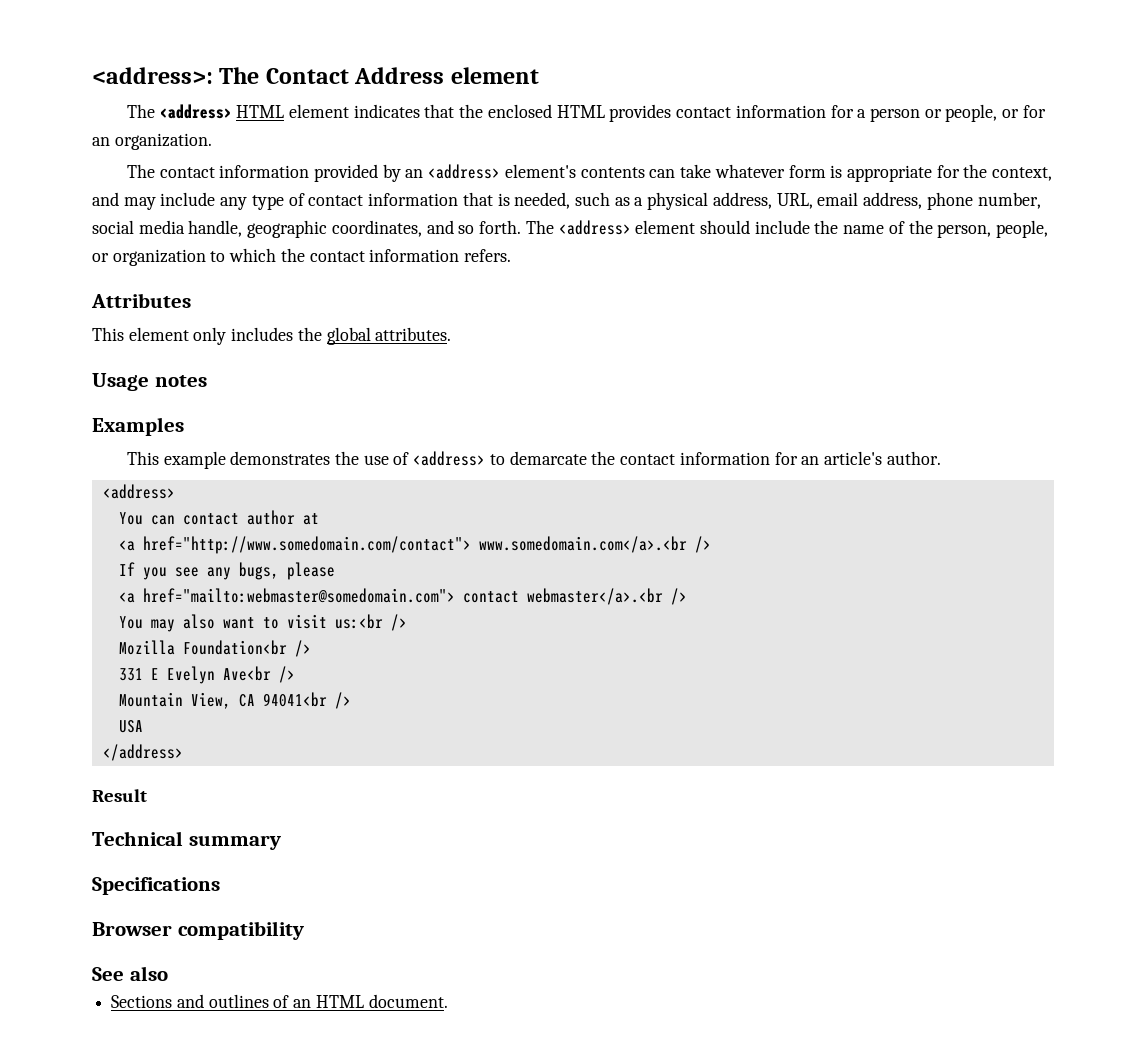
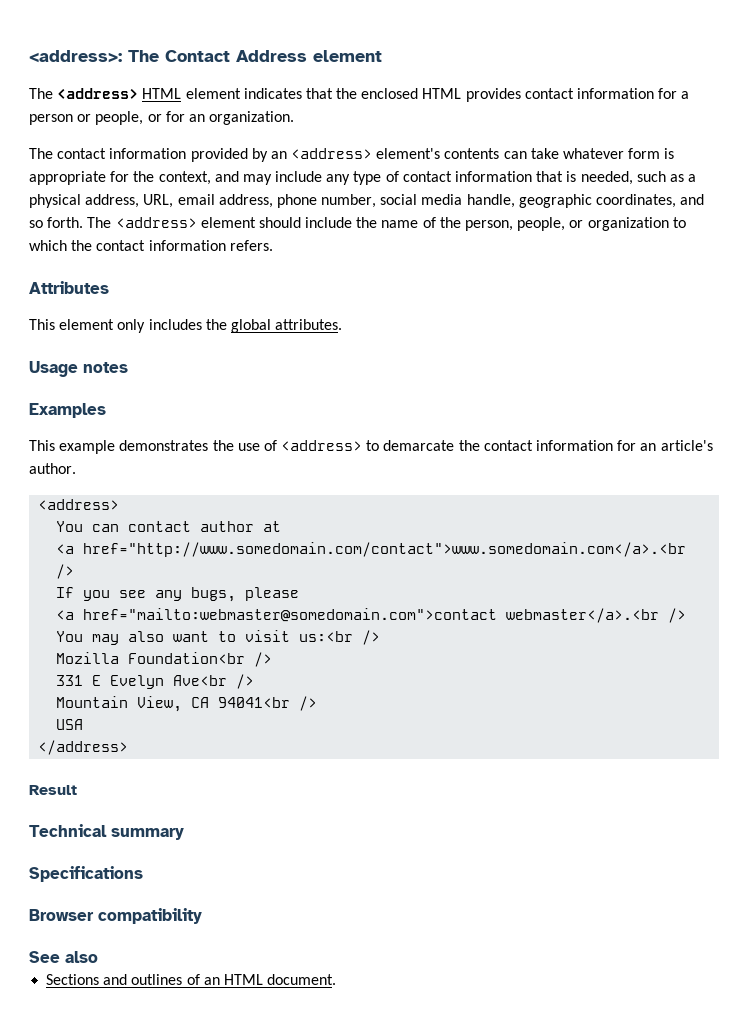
[142,536,687,554] href="http://www.somedomain.com/contact"> www.somedomain.com</a>.<br -> [83,542,687,557] href="http://www.somedomain.com/contact">www.somedomain.com</a>.<br
[142,588,519,603] href="mailto:webmaster@somedomain.com"> contact -> [83,608,498,622] href="mailto:webmaster@somedomain.com">contact

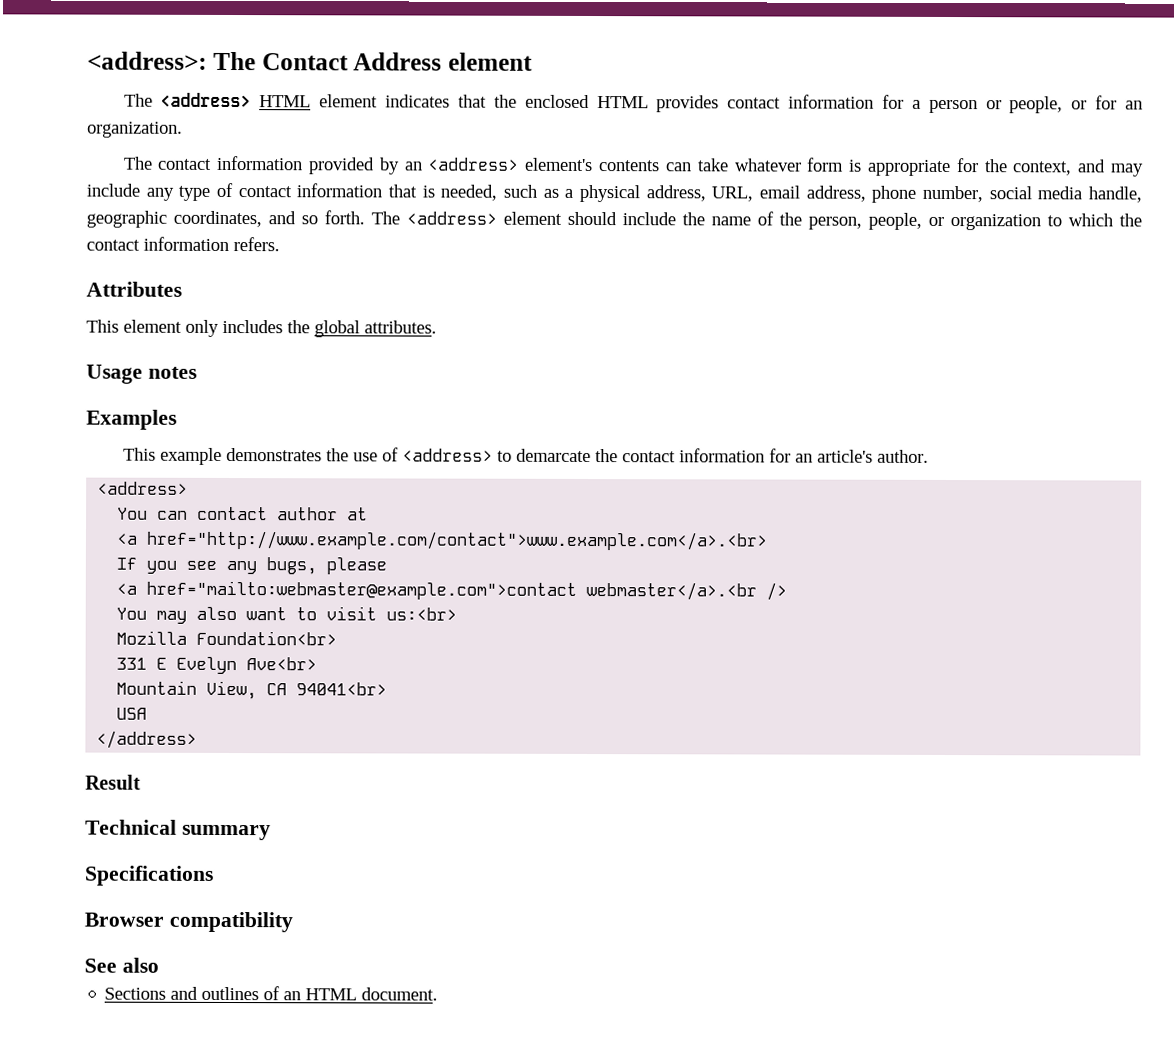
[83,542,687,557] [56,564,75,579] href="http://www.somedomain.com/contact">www.somedomain.com</a>.<br /> -> [146,530,768,551] href="http://www.example.com/contact">www.example.com</a>.<br>
[83,608,498,622] href="mailto:webmaster@somedomain.com">contact -> [146,580,578,600] href="mailto:webmaster@example.com">contact
[299,630,381,645] us:<br /> -> [386,607,458,621] us:<br>
[128,652,273,667] Foundation<br /> -> [196,630,338,646] Foundation<br>
[173,674,255,689] Ave<br /> -> [246,657,318,671] Ave<br>
[218,696,318,711] 94041<br /> -> [296,682,388,696] 94041<br>

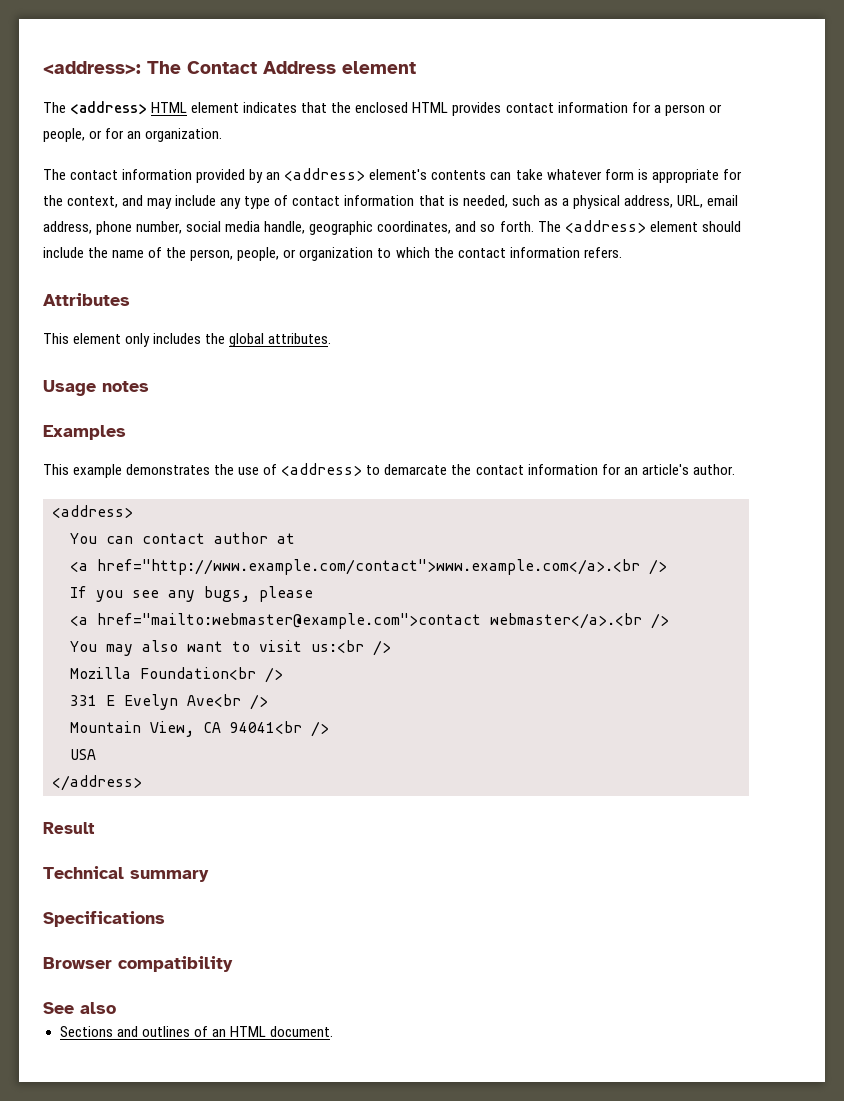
[146,530,768,551] href="http://www.example.com/contact">www.example.com</a>.<br> -> [97,559,667,575] href="http://www.example.com/contact">www.example.com</a>.<br />
[386,607,458,621] us:<br> -> [311,640,391,656] us:<br />
[196,630,338,646] Foundation<br> -> [140,667,283,683] Foundation<br />
[246,657,318,671] Ave<br> -> [187,694,268,710] Ave<br />
[296,682,388,696] 94041<br> -> [230,721,329,737] 94041<br />

